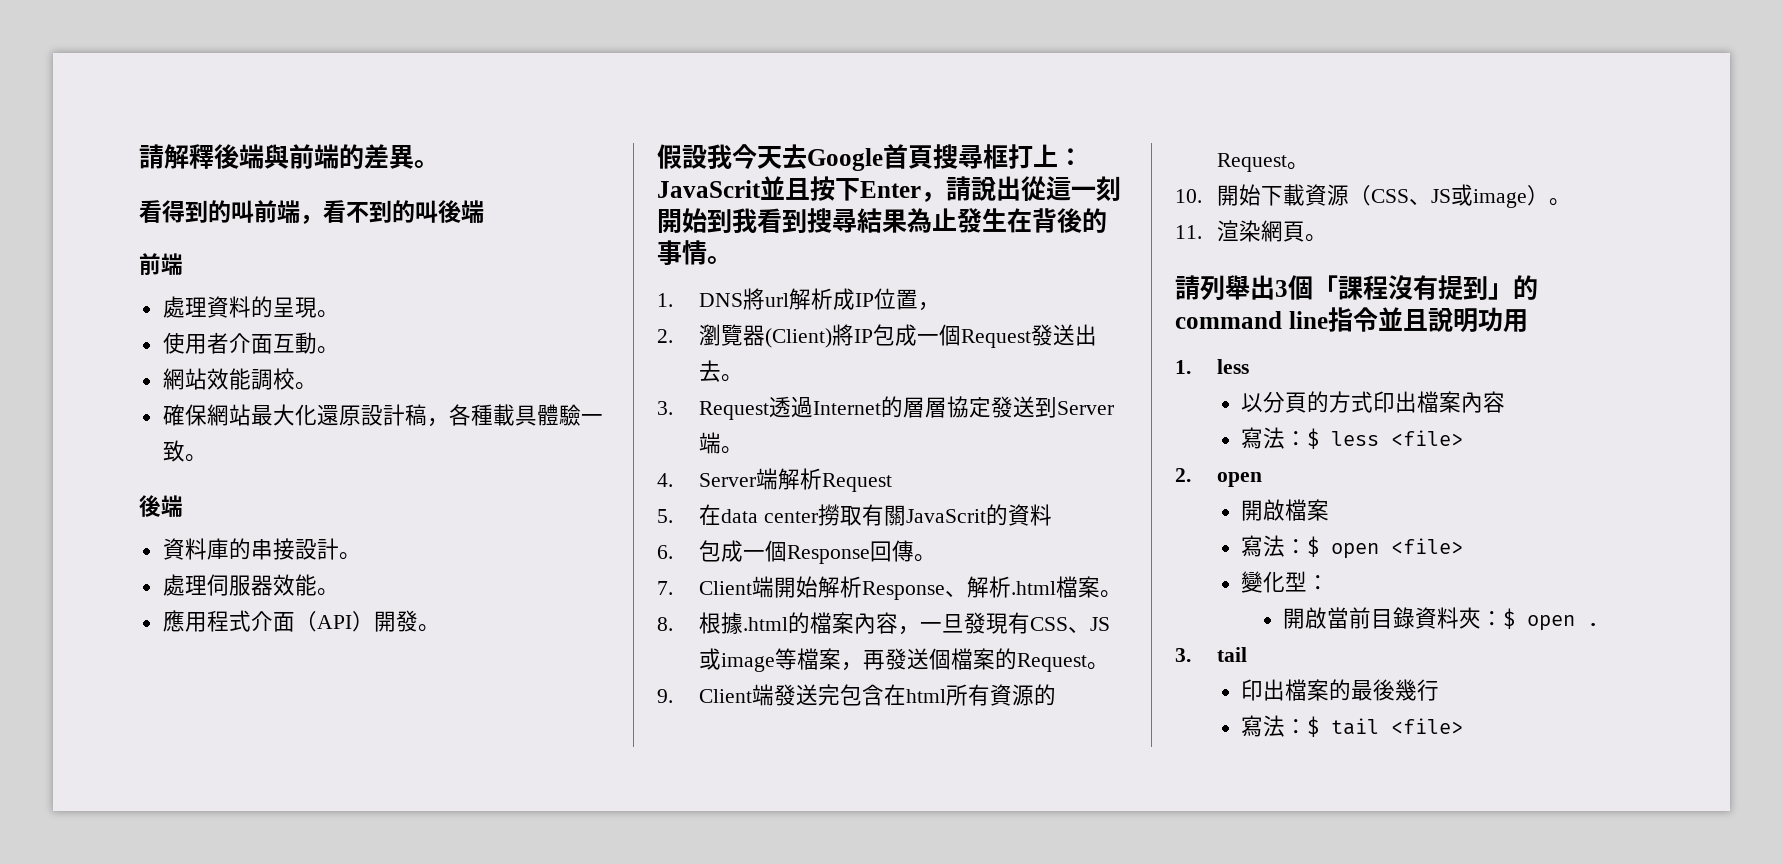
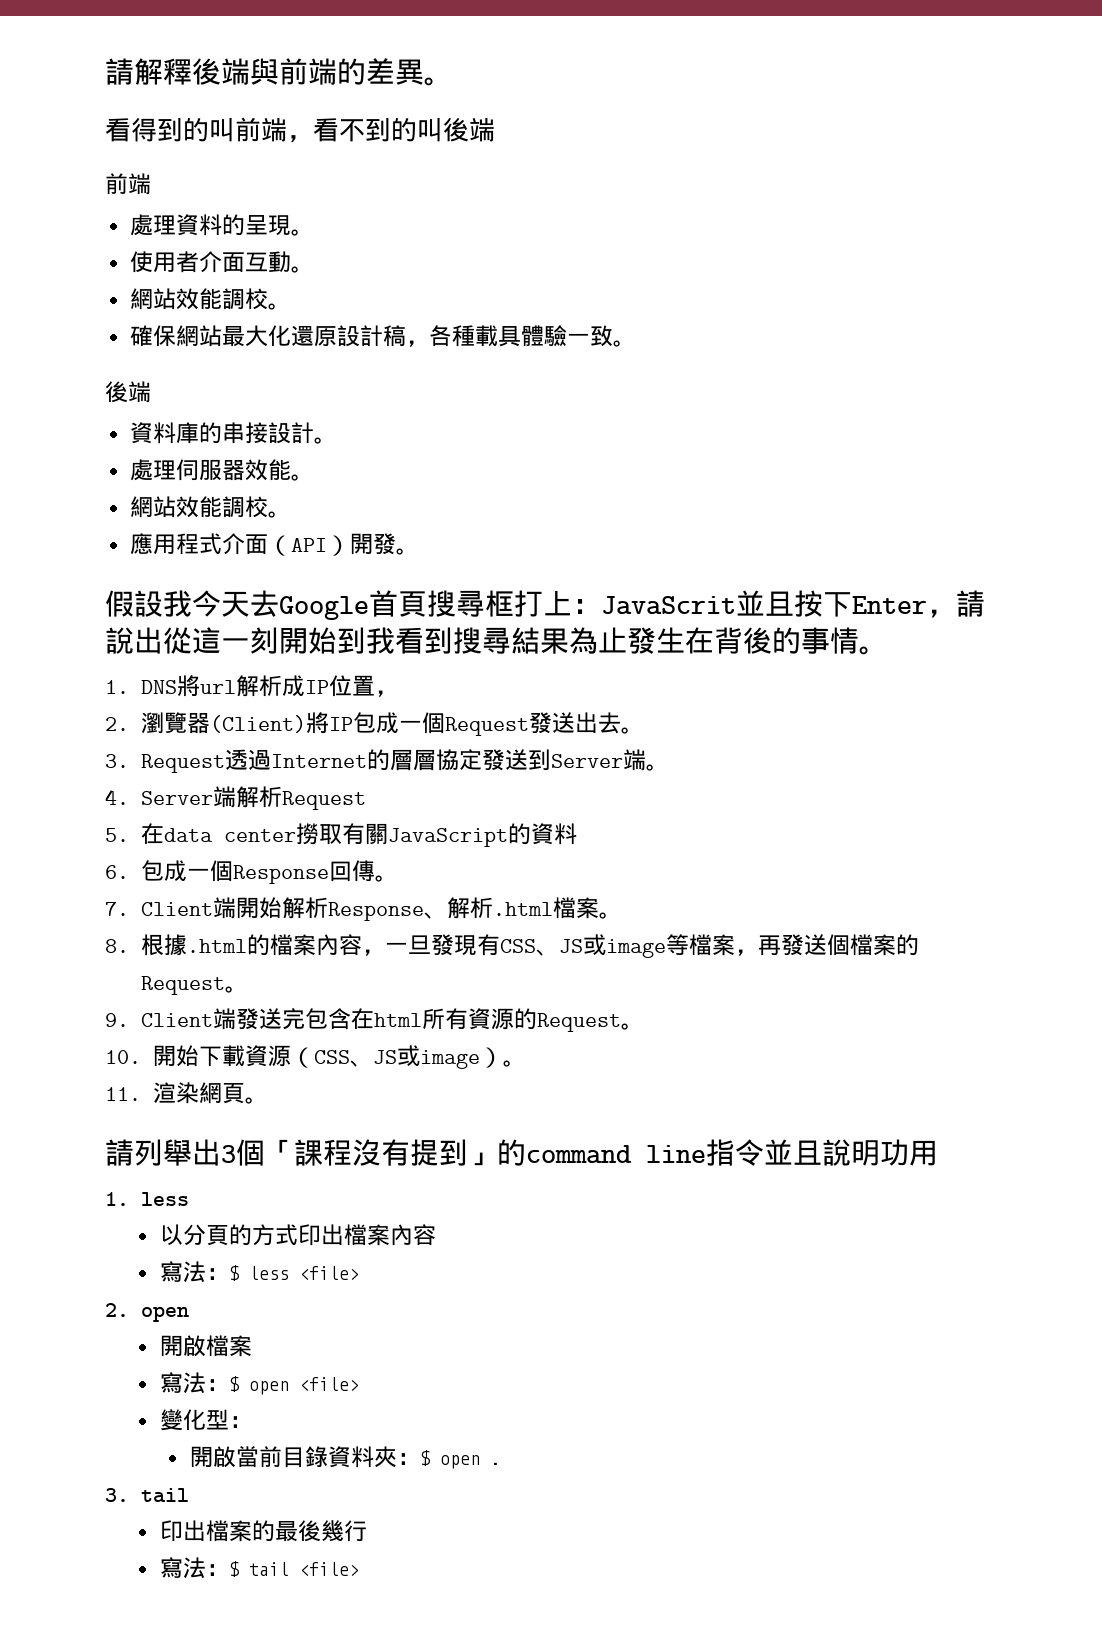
(339, 592) none -> [130,496,292,518] // 網站效能調校。
[906,509,987,523] JavaScrit -> [387,828,508,847] JavaScript

